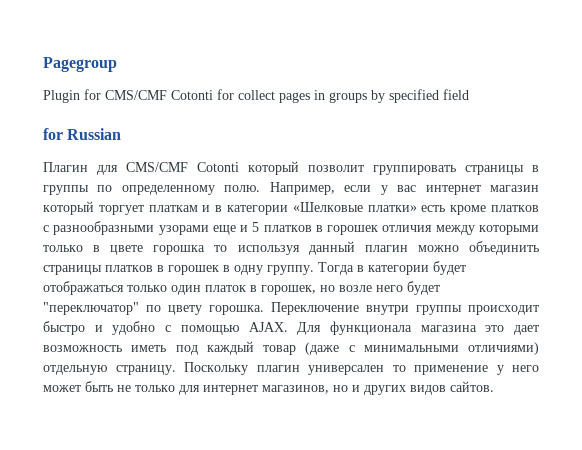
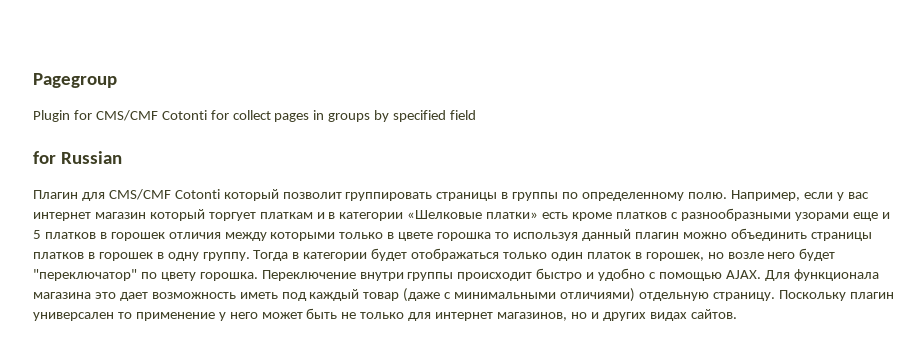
[410,385,446,395] видов -> [649,312,687,321] видах

